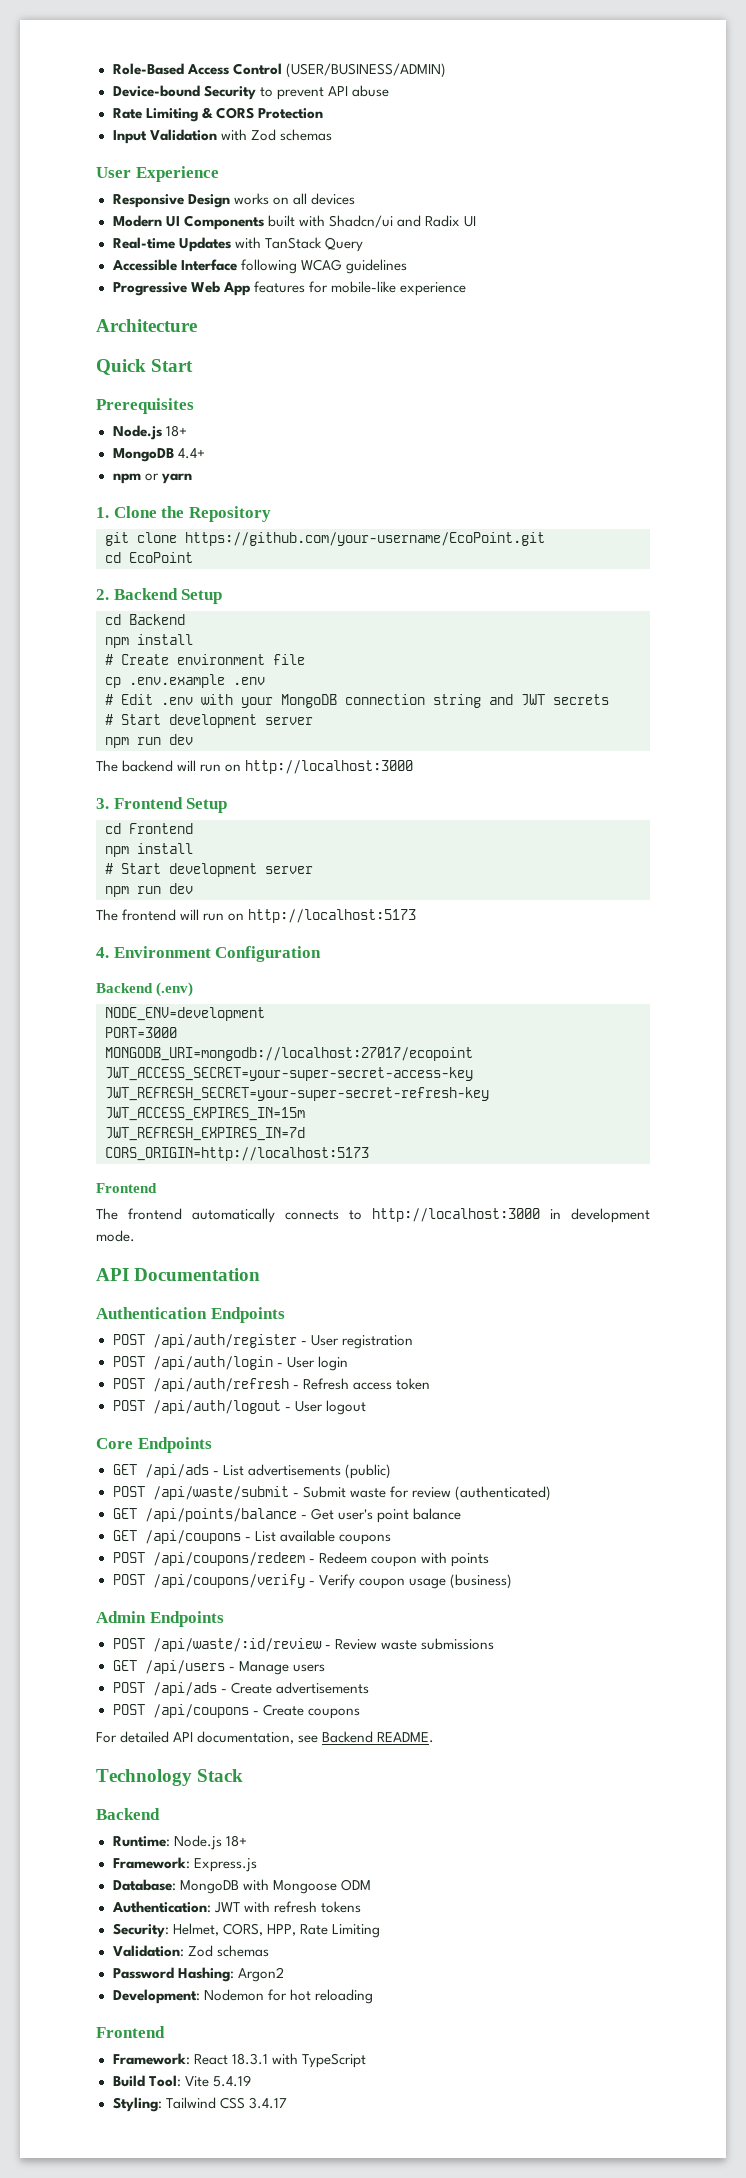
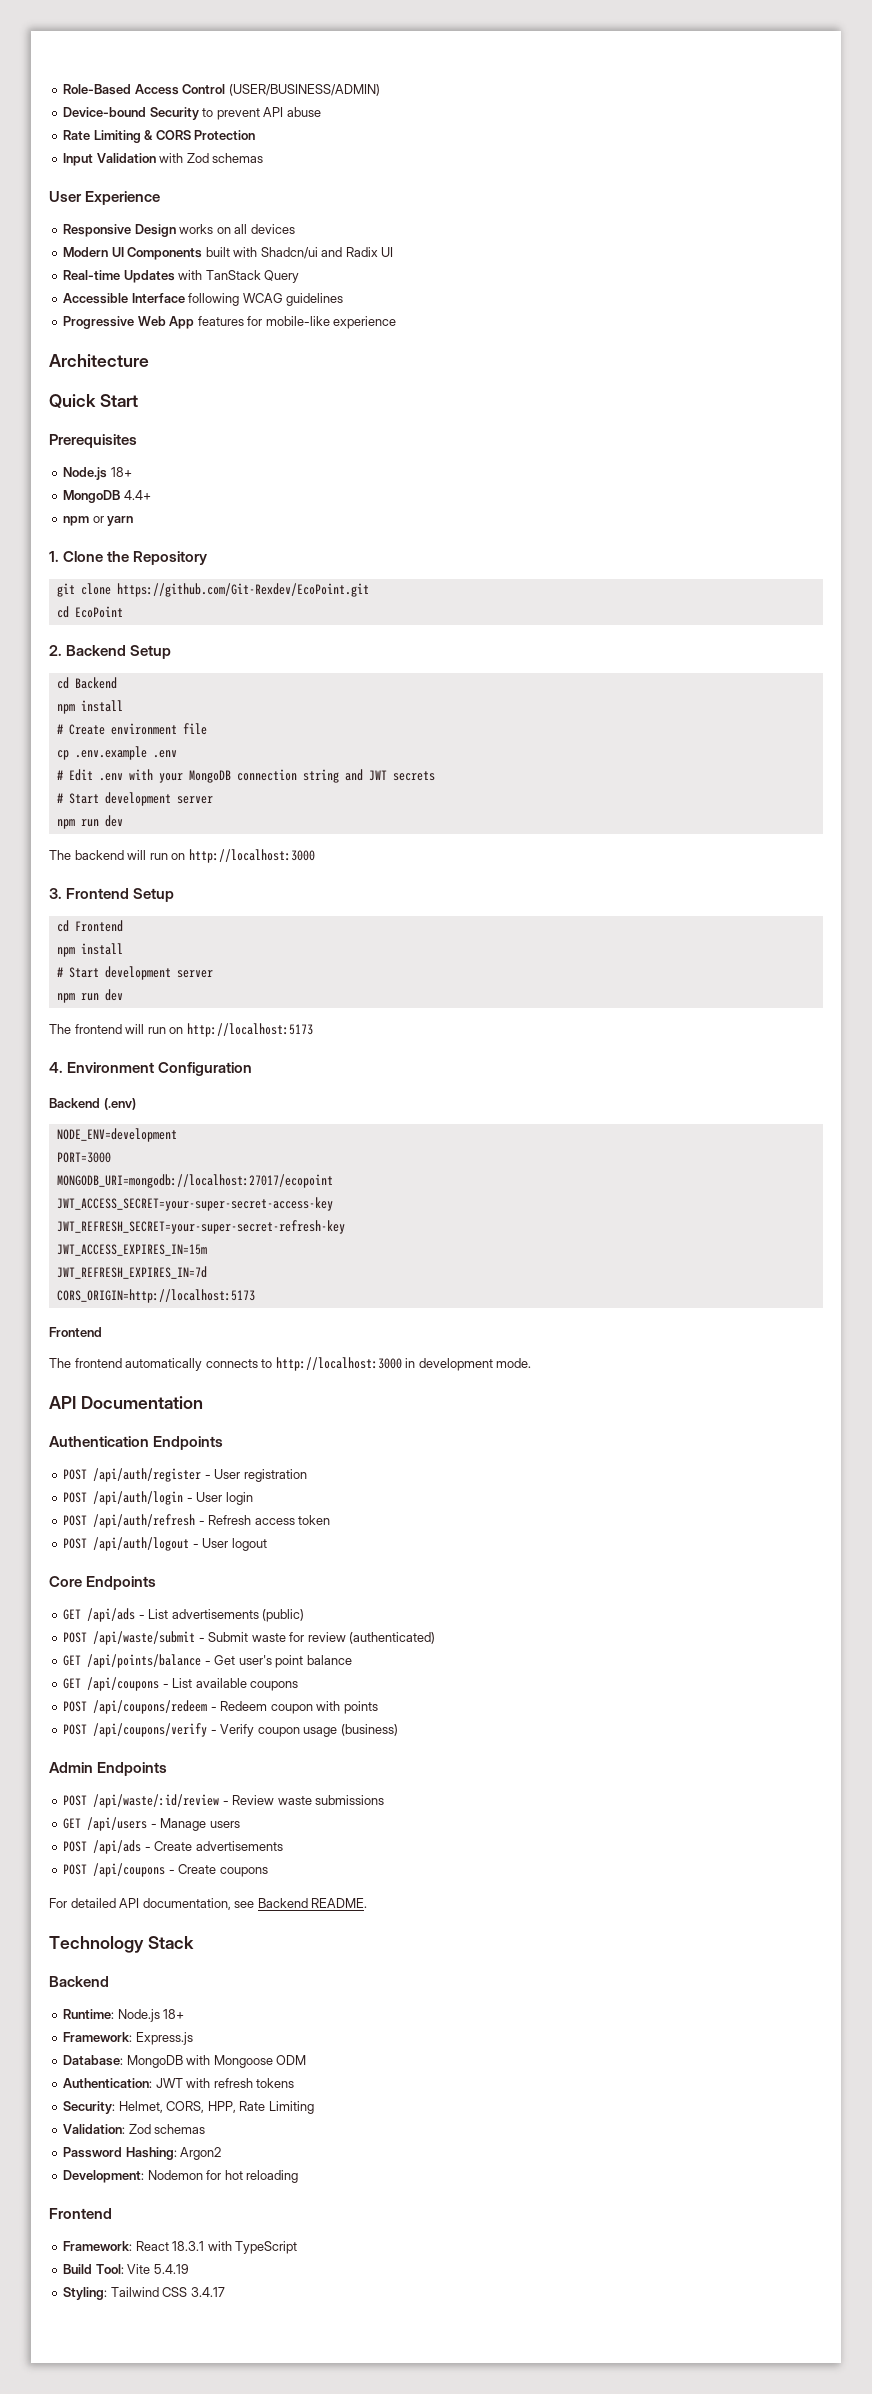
[185,532,545,546] https://github.com/your-username/EcoPoint.git -> [116,583,369,597] https://github.com/Git-Rexdev/EcoPoint.git

